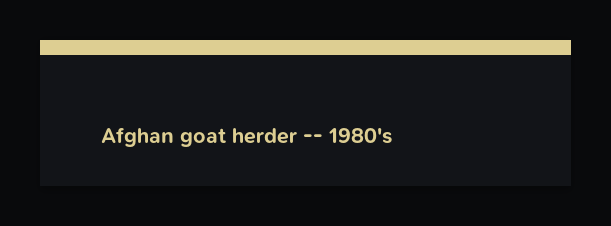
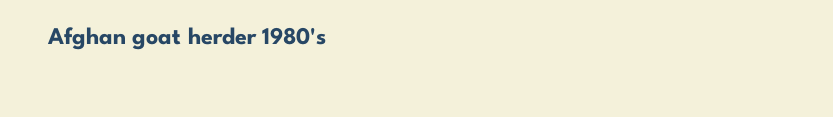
[303,134,323,143] -- -> (257, 36) none

